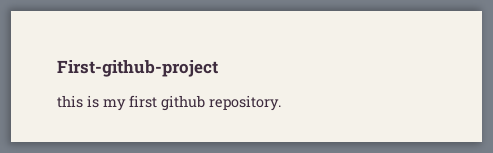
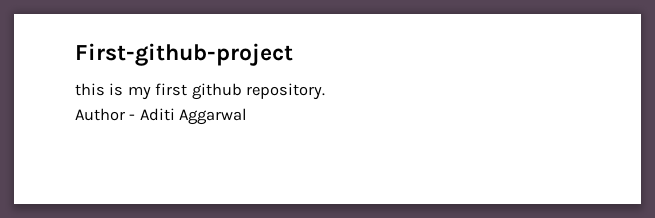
(281, 103) none -> [75,108,248,125] // Author - Aditi Aggarwal

